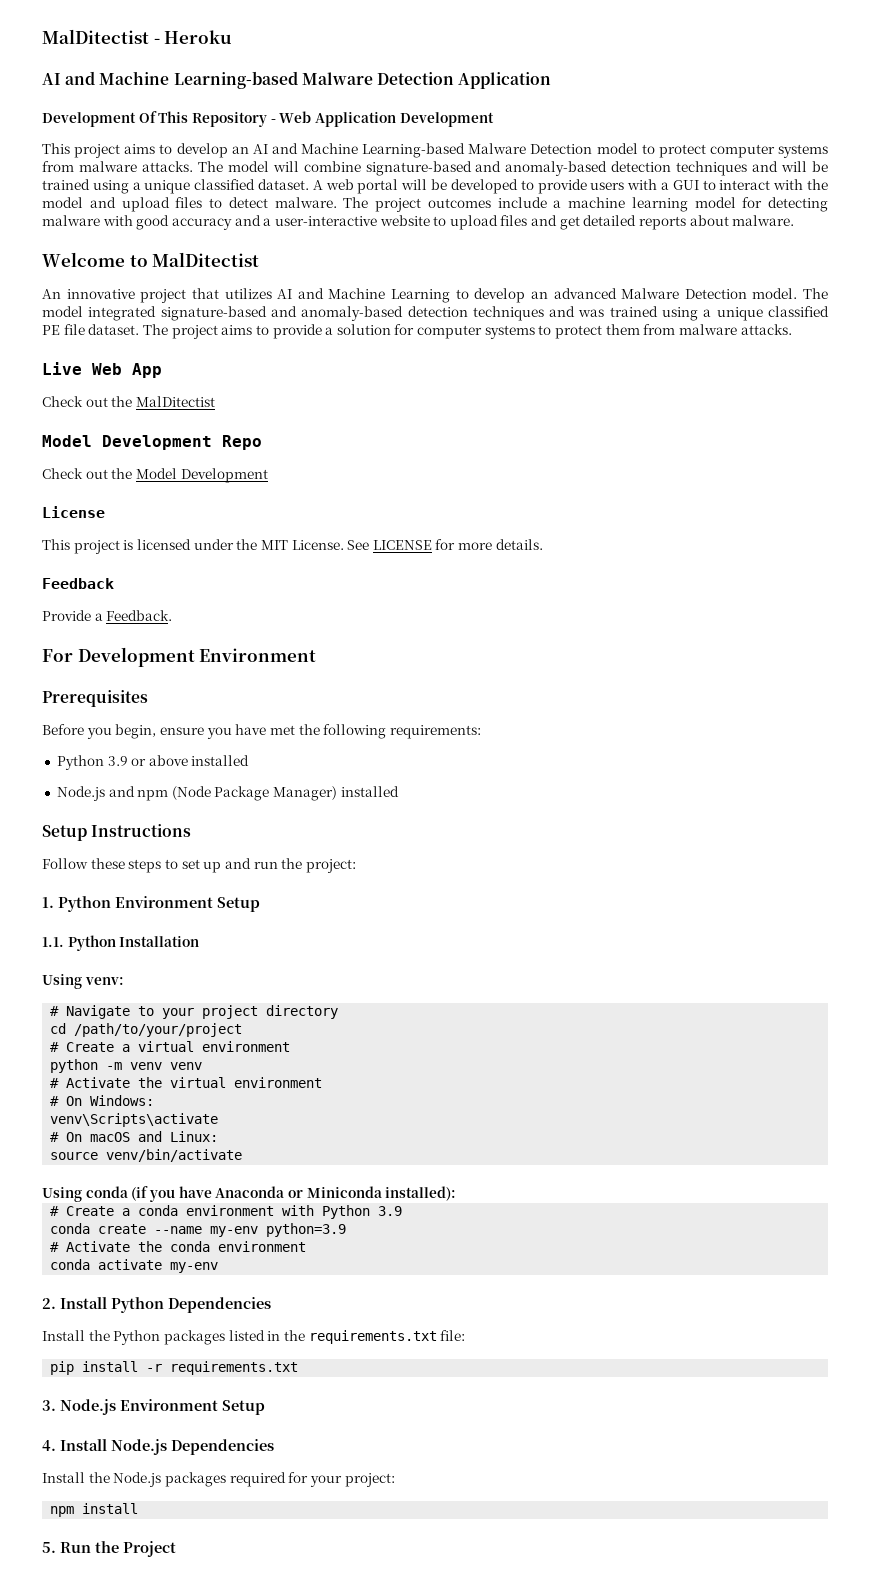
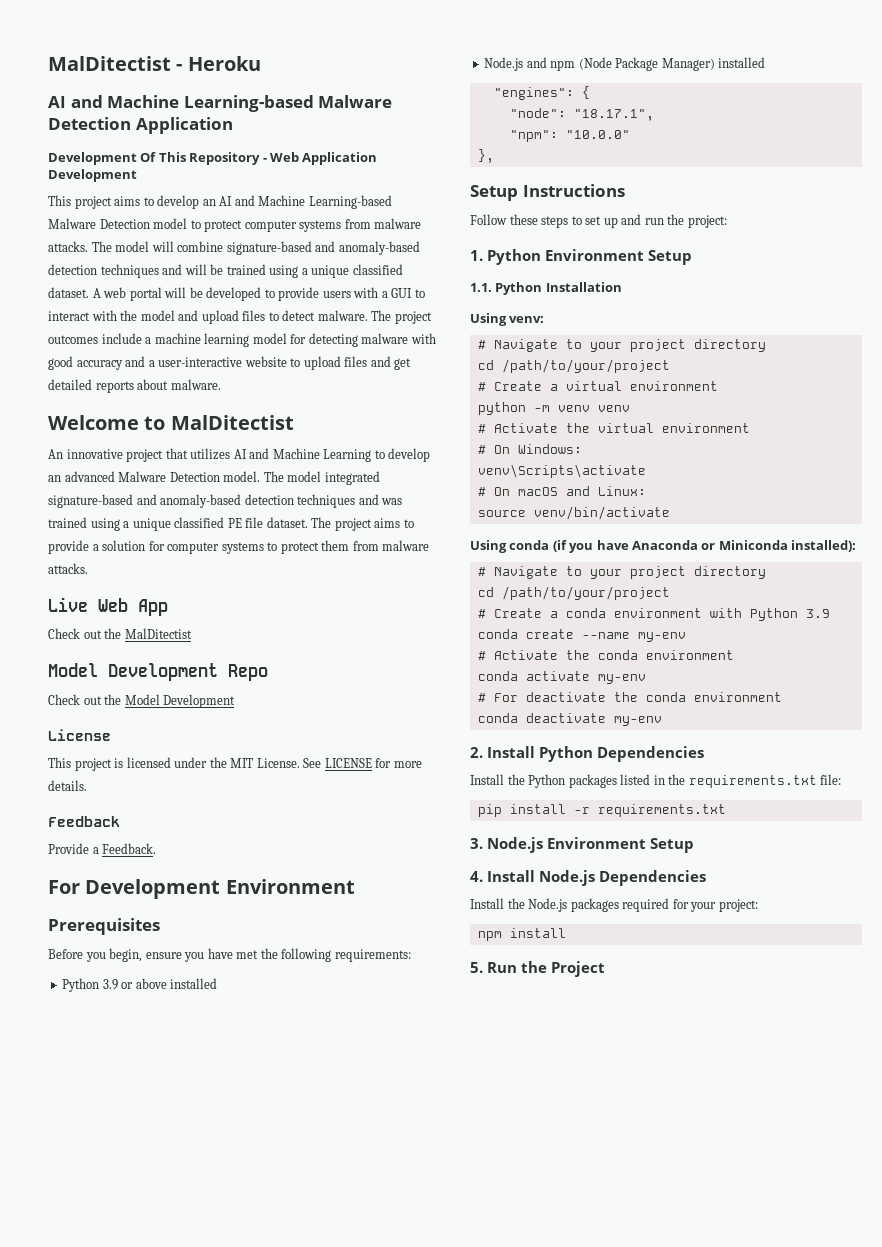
(399, 791) none -> [493,86,590,100] [509,108,654,121] [509,130,630,142] [477,149,494,163] // "engines": { // "node": "18.17.1", // "npm": "10.0.0" // },
(457, 1193) none -> [477,566,766,579] [477,586,670,600] // # Navigate to your project directory // cd /path/to/your/project
[266,1223,347,1237] python=3.9 -> (686, 637) none
(219, 1267) none -> [477,692,782,702] [477,713,662,726] // # For deactivate the conda environment // conda deactivate my-env

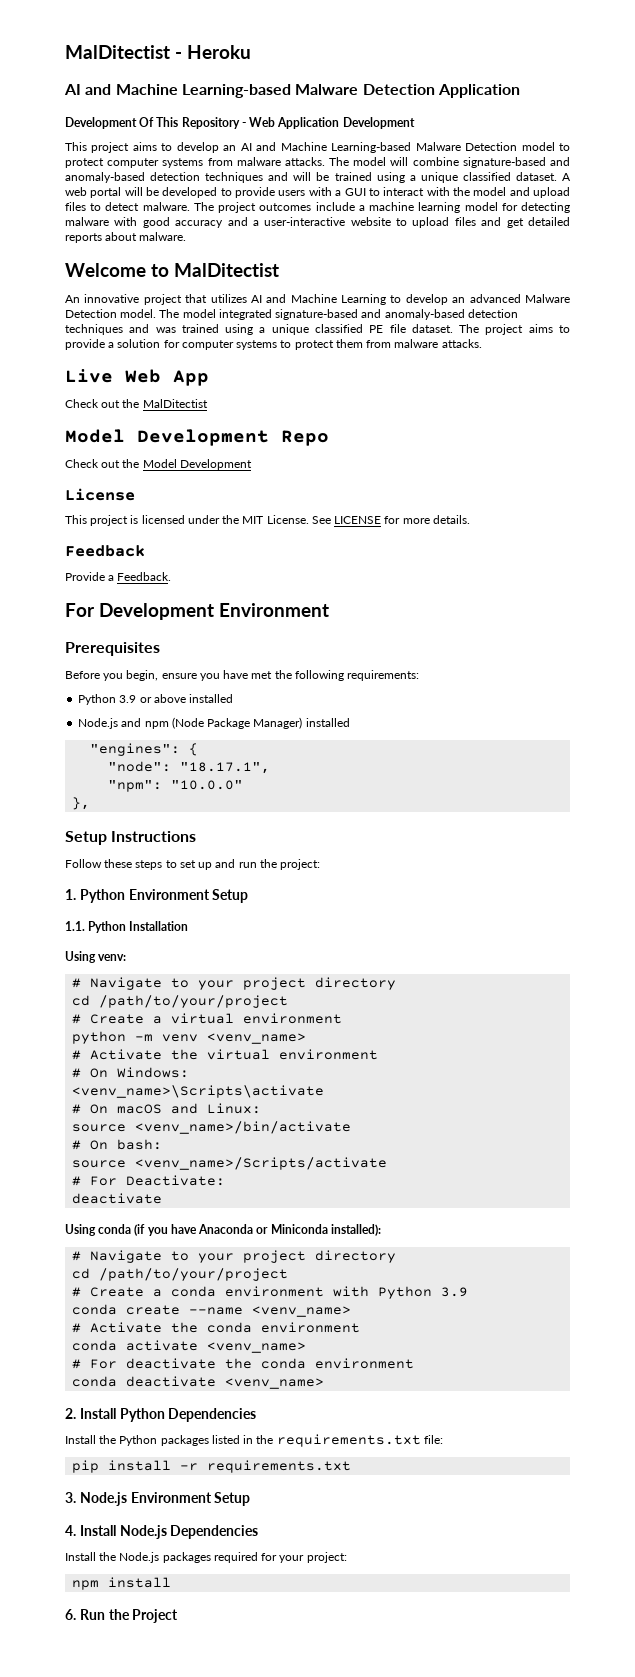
[597,405,630,412] venv -> [207,1033,307,1044] <venv_name>
[477,464,646,478] venv\Scripts\activate -> [72,1085,325,1098] <venv_name>\Scripts\activate
[533,506,670,520] venv/bin/activate -> [135,1121,352,1134] [72,1139,163,1150] [72,1157,388,1170] [72,1175,226,1186] [72,1193,163,1204] <venv_name>/bin/activate // # On bash: // source <venv_name>/Scripts/activate // # For Deactivate: // deactivate
[637,632,686,642] my-env -> [252,1306,352,1317] <venv_name>
[597,674,646,684] my-env -> [207,1342,307,1353] <venv_name>
[613,716,662,726] my-env -> [225,1378,325,1389] <venv_name>
[470,962,483,973] 5. -> [65,1609,76,1620] 6.

